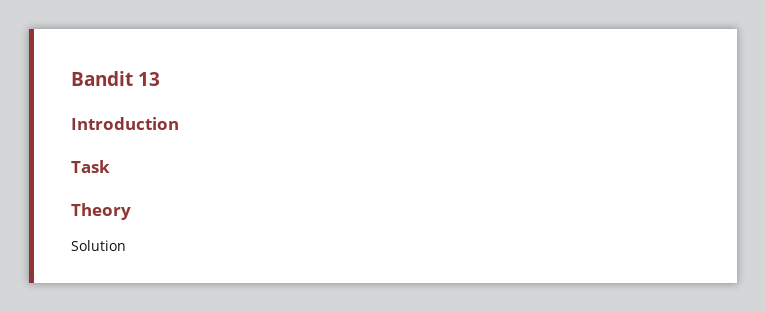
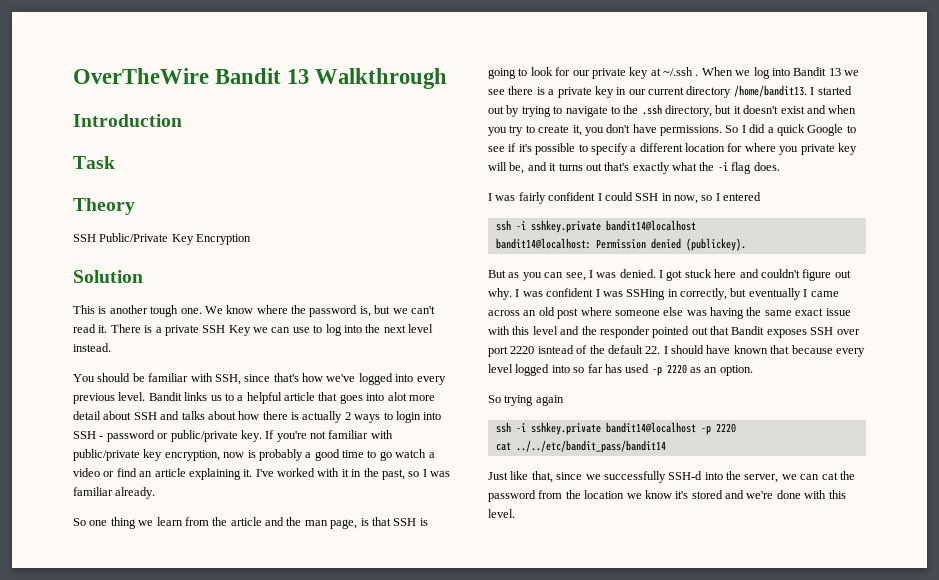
[71,71,160,86] Bandit 13 -> [73,68,448,89] OverTheWire Bandit 13 Walkthrough
[71,240,126,251] Solution -> [73,233,252,245] [73,270,143,283] [73,305,435,317] [73,324,433,336] [73,343,111,352] [73,373,446,385] [73,392,435,404] [73,411,442,423] [73,430,393,442] [73,449,435,461] [73,468,450,480] [73,487,156,499] [73,517,428,529] [488,67,859,79] [488,85,852,98] [488,104,857,117] [488,124,856,136] [488,143,857,155] [488,162,780,174] [488,192,762,204] [495,220,696,233] [495,238,746,251] [488,269,851,281] [488,288,839,300] [488,307,851,319] [488,326,860,338] [488,345,865,357] [488,364,753,376] [488,395,564,406] [495,422,736,435] [495,440,666,453] [488,471,855,483] [488,490,846,502] [488,509,515,518] SSH Public/Private Key Encryption // Solution // This is another tough one. We know where the password is, but we can't read it. There is a private SSH Key we can use to log into the next level instead. // You should be familiar with SSH, since that's how we've logged into every previous level. Bandit links us to a helpful article that goes into alot more detail about SSH and talks about how there is actually 2 ways to login into SSH - password or public/private key. If you're not familiar with public/private key encryption, now is probably a good time to go watch a video or find an article explaining it. I've worked with it in the past, so I was familiar already. // So one thing we learn from the article and the man page, is that SSH is going to look for our private key at ~/.ssh . When we log into Bandit 13 we see there is a private key in our current directory /home/bandit13. I started out by trying to navigate to the .ssh directory, but it doesn't exist and when you try to create it, you don't have permissions. So I did a quick Google to see if it's possible to specify a different location for where you private key will be, and it turns out that's exactly what the -i flag does. // I was fairly confident I could SSH in now, so I entered // ssh -i sshkey.private bandit14@localhost // bandit14@localhost: Permission denied (publickey). // But as you can see, I was denied. I got stuck here and couldn't figure out why. I was confident I was SSHing in correctly, but eventually I came across an old post where someone else was having the same exact issue with this level and the responder pointed out that Bandit exposes SSH over port 2220 isntead of the default 22. I should have known that because every level logged into so far has used -p 2220 as an option. // So trying again // ssh -i sshkey.private bandit14@localhost -p 2220 // cat ../../etc/bandit_pass/bandit14 // Just like that, since we successfully SSH-d into the server, we can cat the password from the location we know it's stored and we're done with this level.

